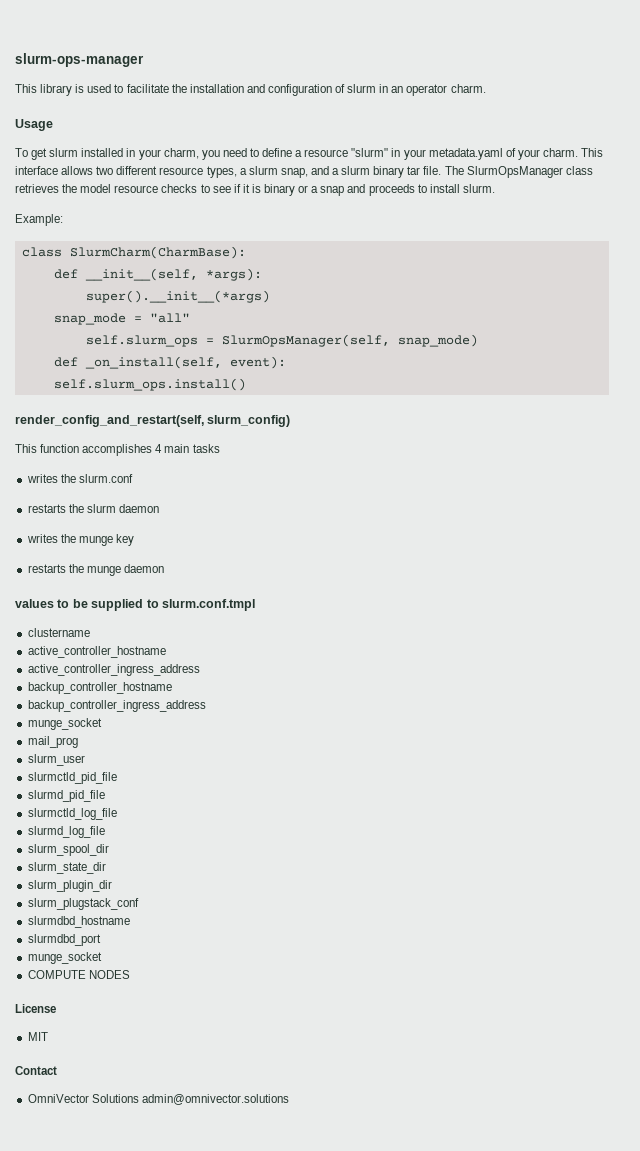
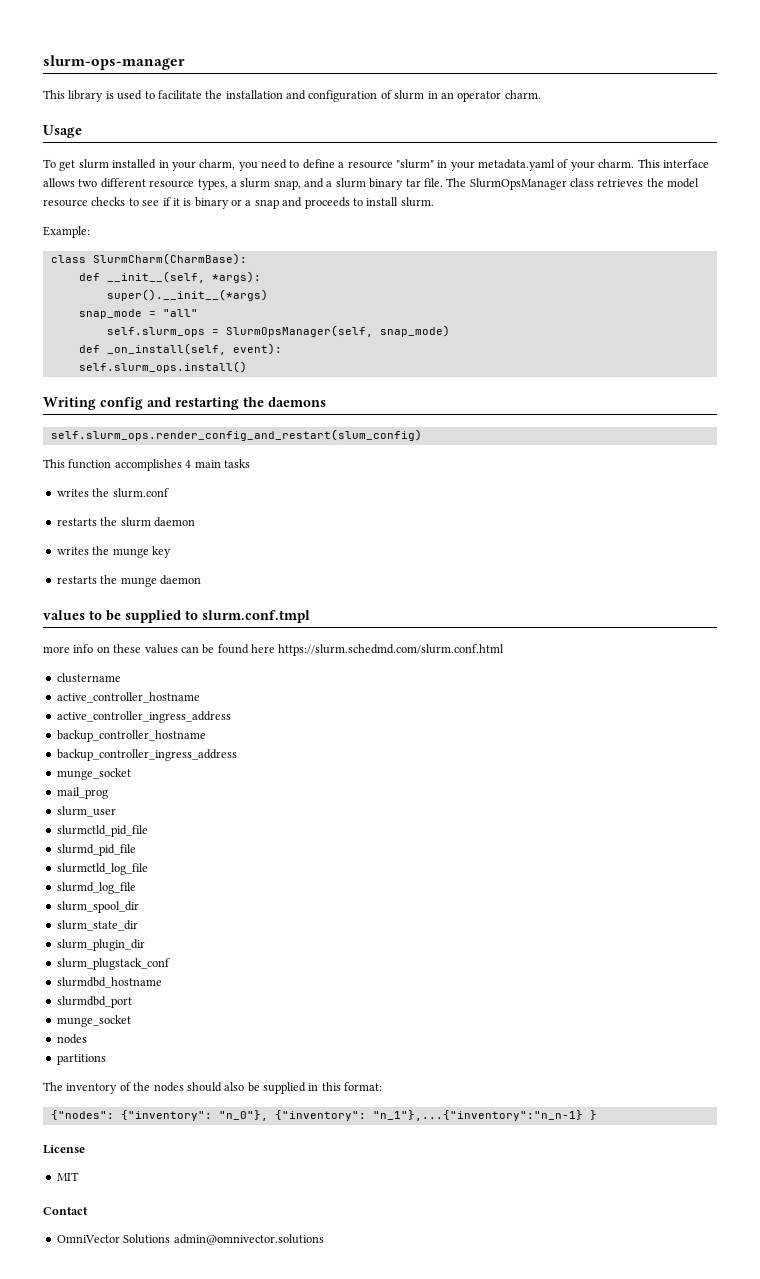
[15,415,291,427] render_config_and_restart(self, slurm_config) -> [43,397,326,410] [50,429,422,441] Writing config and restarting the daemons // self.slurm_ops.render_config_and_restart(slum_config)
(255, 605) none -> [43,644,505,656] // more info on these values can be found here https://slurm.schedmd.com/slurm.conf.html
[27,970,130,979] COMPUTE NODES -> [56,1034,87,1044] [56,1054,106,1065] [43,1082,383,1094] [50,1110,597,1121] nodes // partitions // The inventory of the nodes should also be supplied in this format: // {"nodes": {"inventory": "n_0"}, {"inventory": "n_1"},...{"inventory":"n_n-1} }

